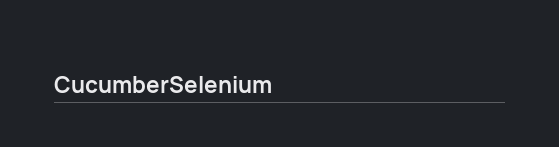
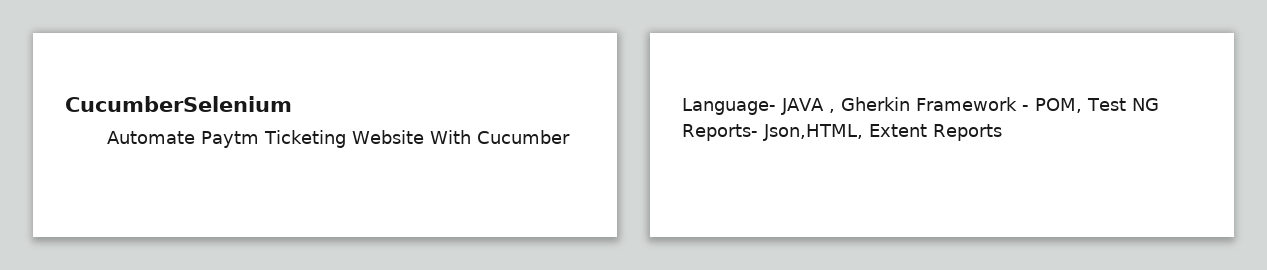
(272, 84) none -> [107,130,571,148] [682,97,1159,115] [682,124,1002,141] // Automate Paytm Ticketing Website With Cucumber Language- JAVA , Gherkin Framework - POM, Test NG Reports- Json,HTML, Extent Reports

